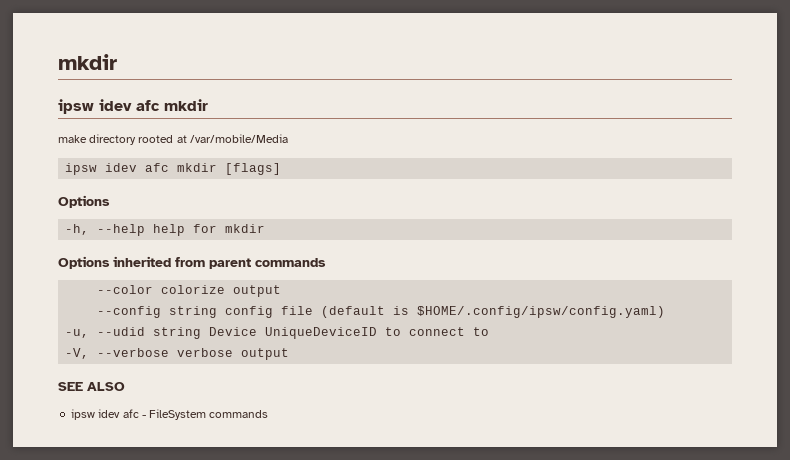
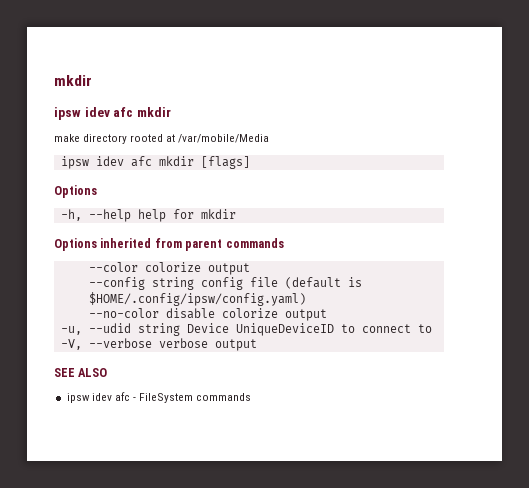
(666, 312) none -> [88,308,327,321] // --no-color disable colorize output

